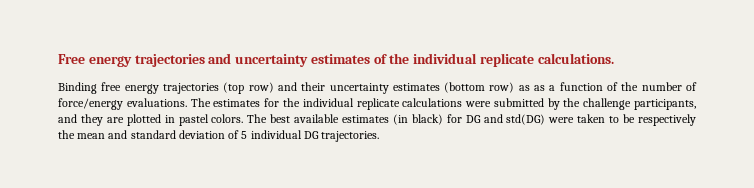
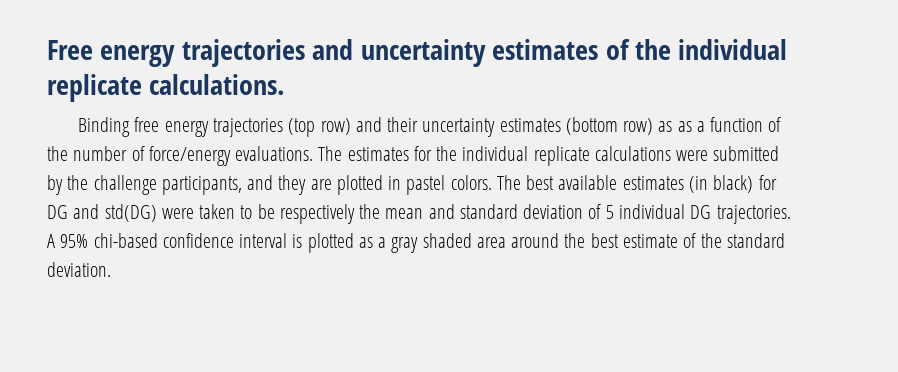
(380, 136) none -> [47,233,785,253] [47,262,111,277] A 95% chi-based confidence interval is plotted as a gray shaded area around the best estimate of the standard deviation.

